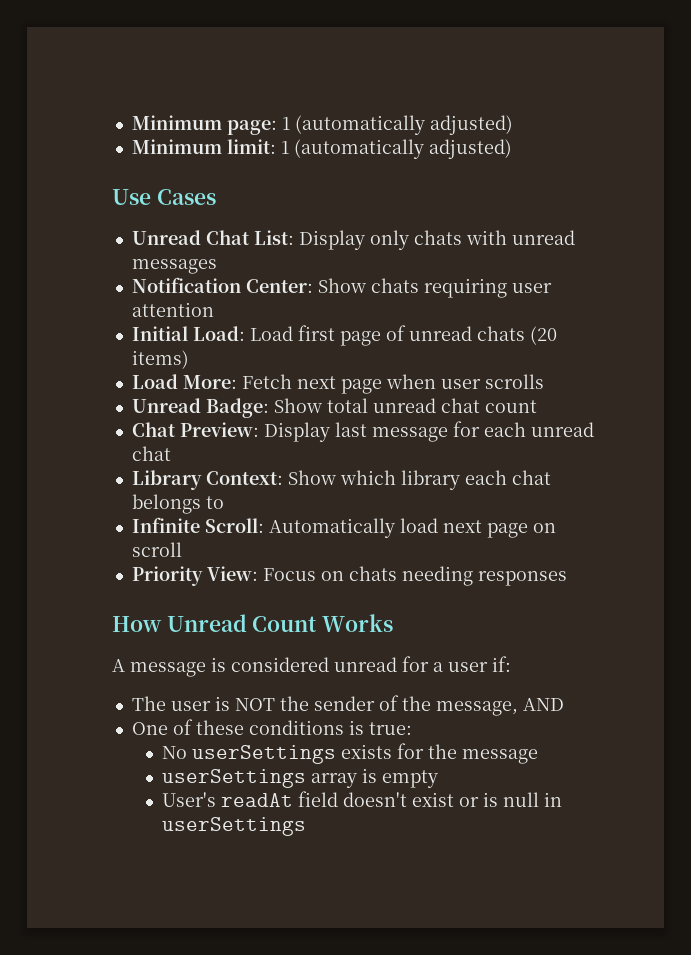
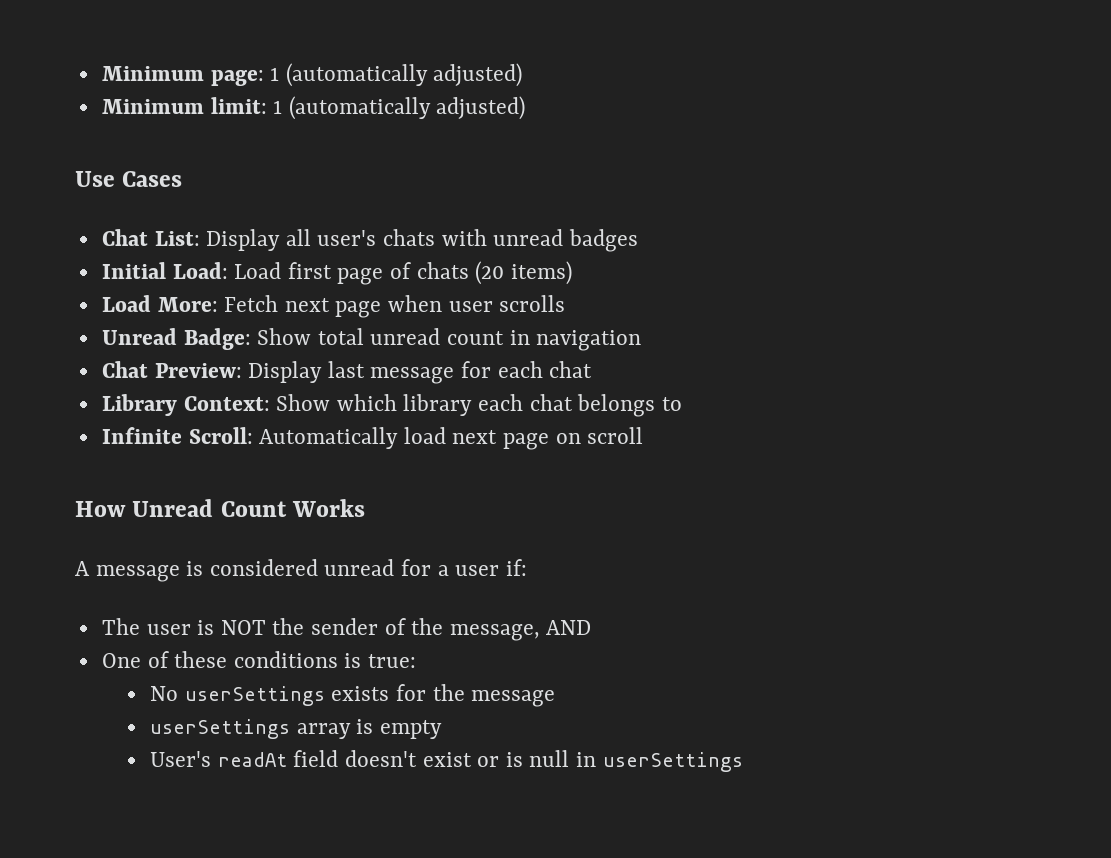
[131,230,201,245] Unread -> (183, 179) none
[369,230,409,250] only -> [285,229,377,246] all user's
[131,259,217,274] [131,277,552,298] [131,302,214,317] messages // Notification Center: Show chats requiring user attention -> [568,229,638,252] badges
[408,326,472,341] unread -> (412, 270) none
[440,398,480,413] chat -> (441, 336) none
(537, 406) none -> [509,330,642,351] in navigation
[530,422,594,437] unread -> (543, 369) none
[131,566,567,586] // Priority View: Focus on chats needing responses -> (644, 435) none

